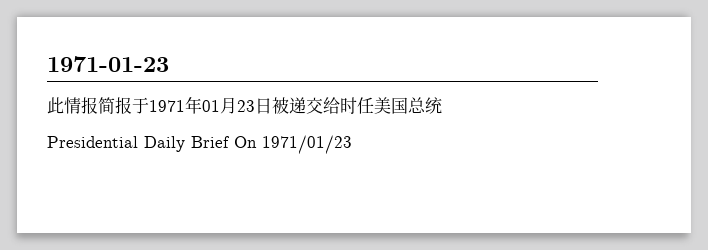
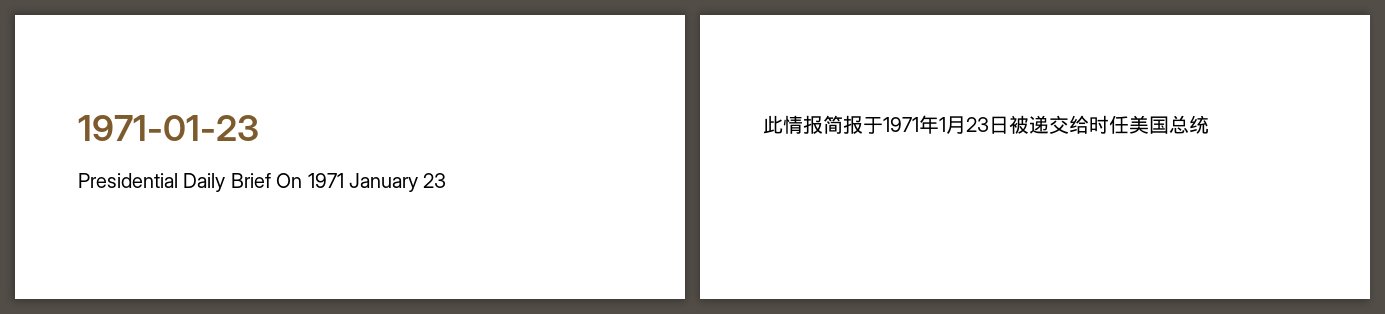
(169, 64) none -> [78,173,447,192] // Presidential Daily Brief On 1971 January 23
[202,100,220,112] 01 -> [939,117,946,132] 1
[47,135,352,154] // Presidential Daily Brief On 1971/01/23 -> (1209, 124) none

